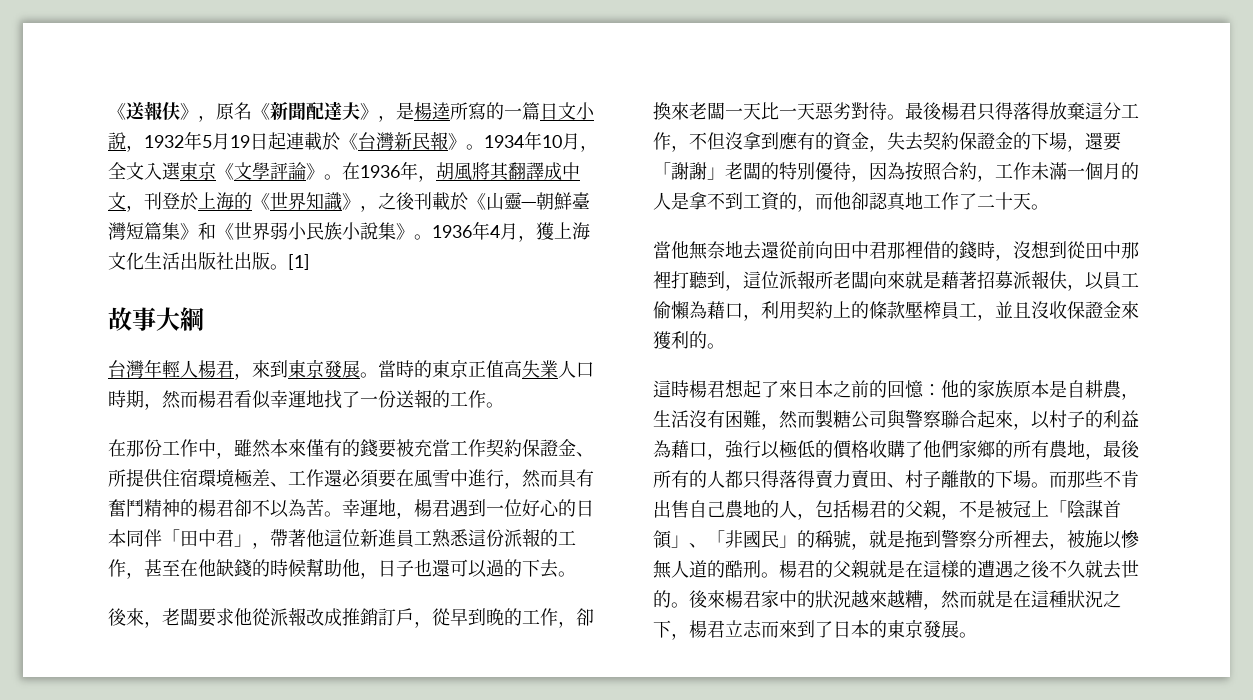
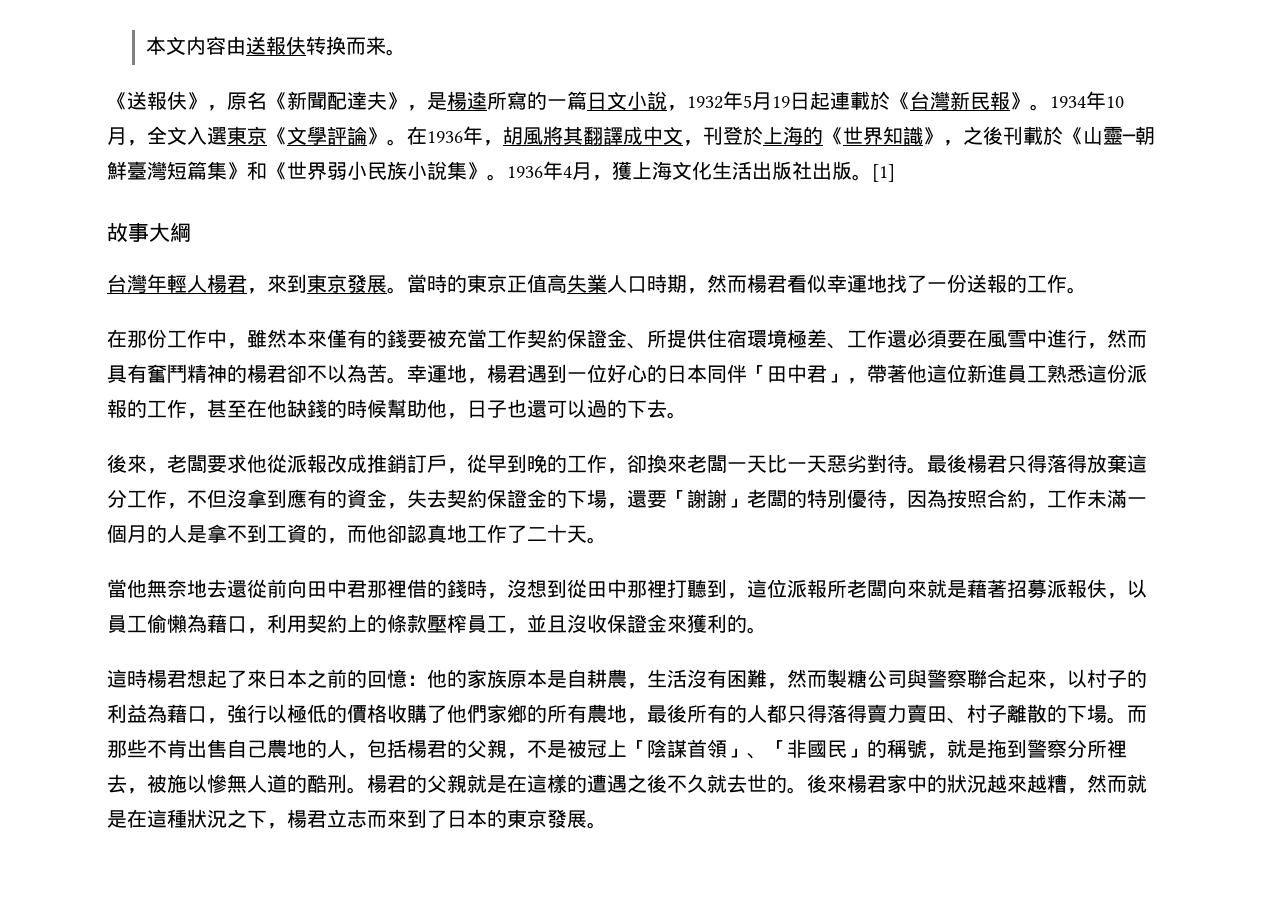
(108, 111) none -> [146,36,407,56] 本文内容由送報伕转换而来。 //

